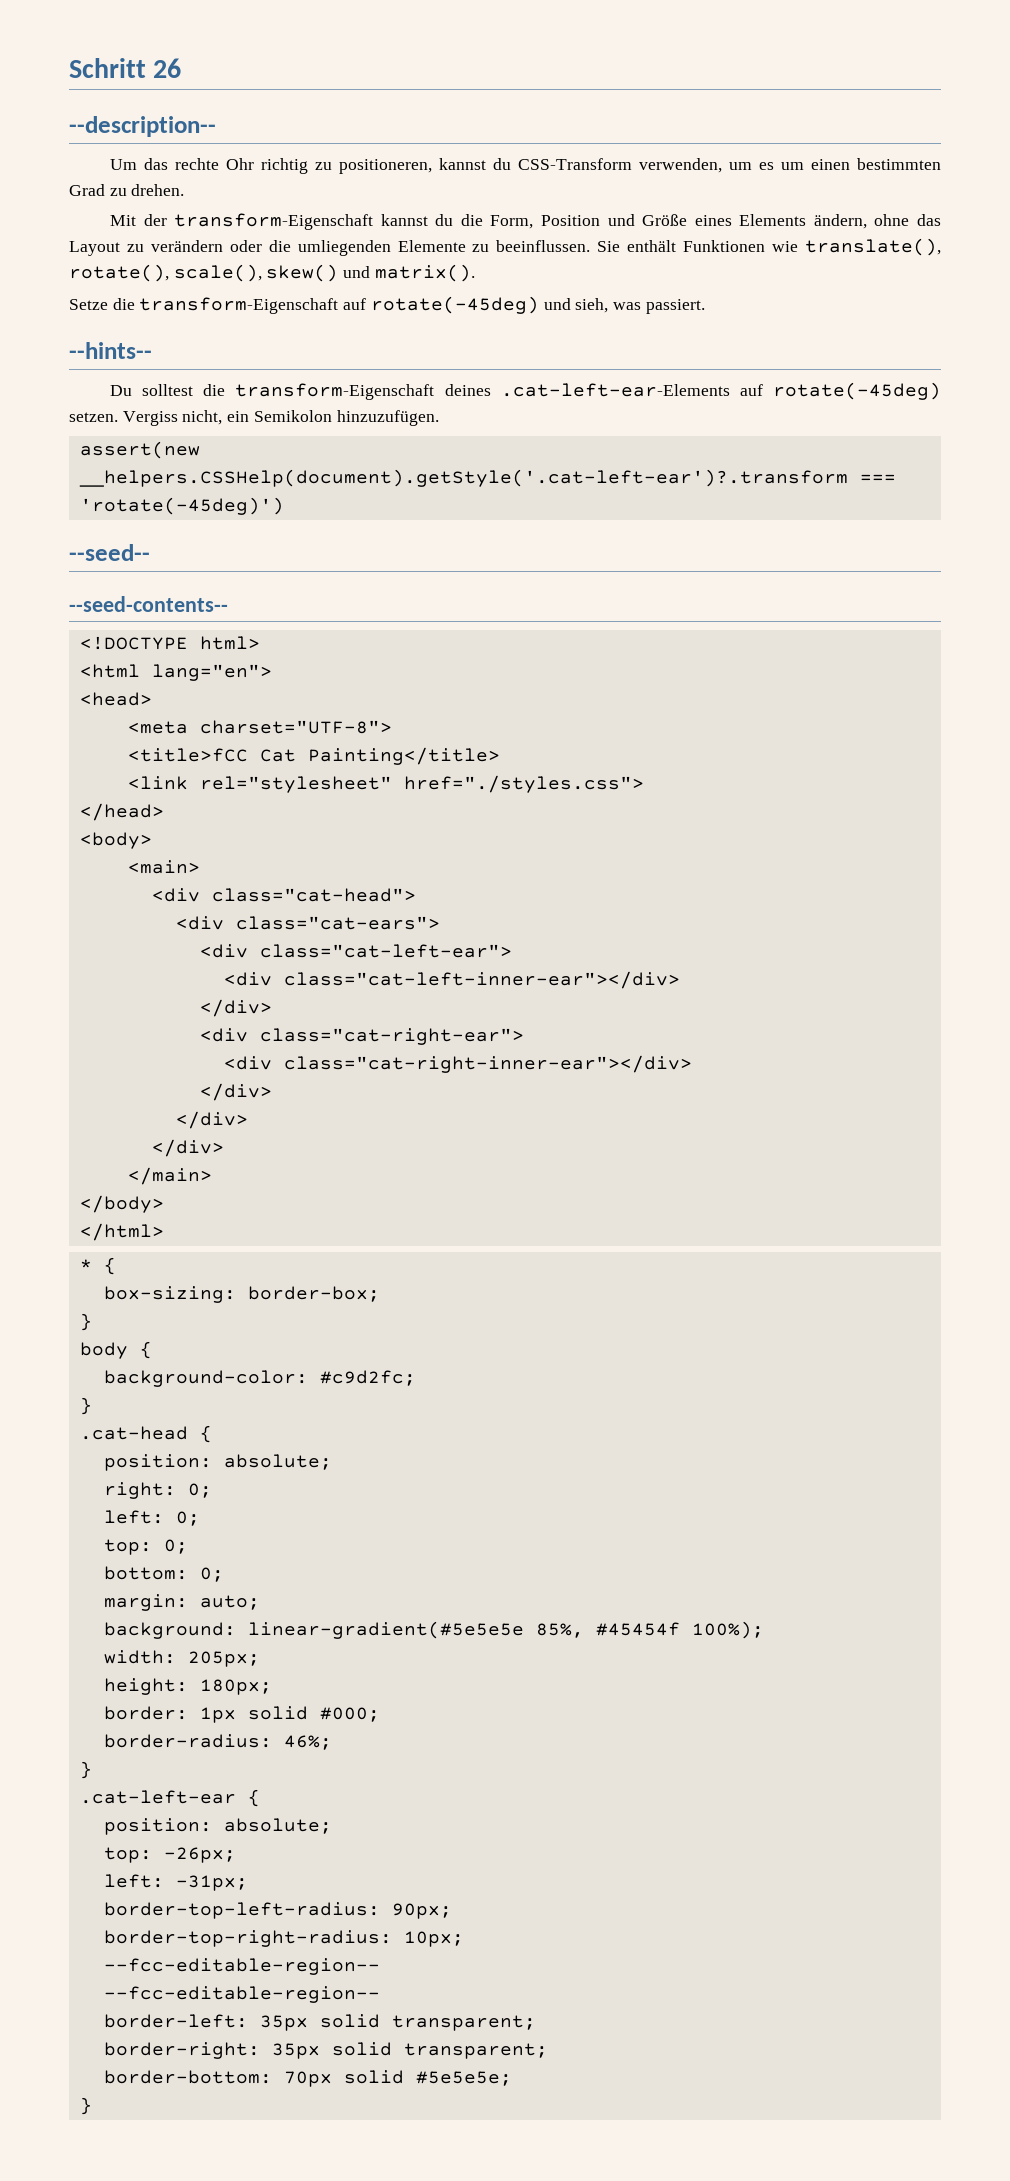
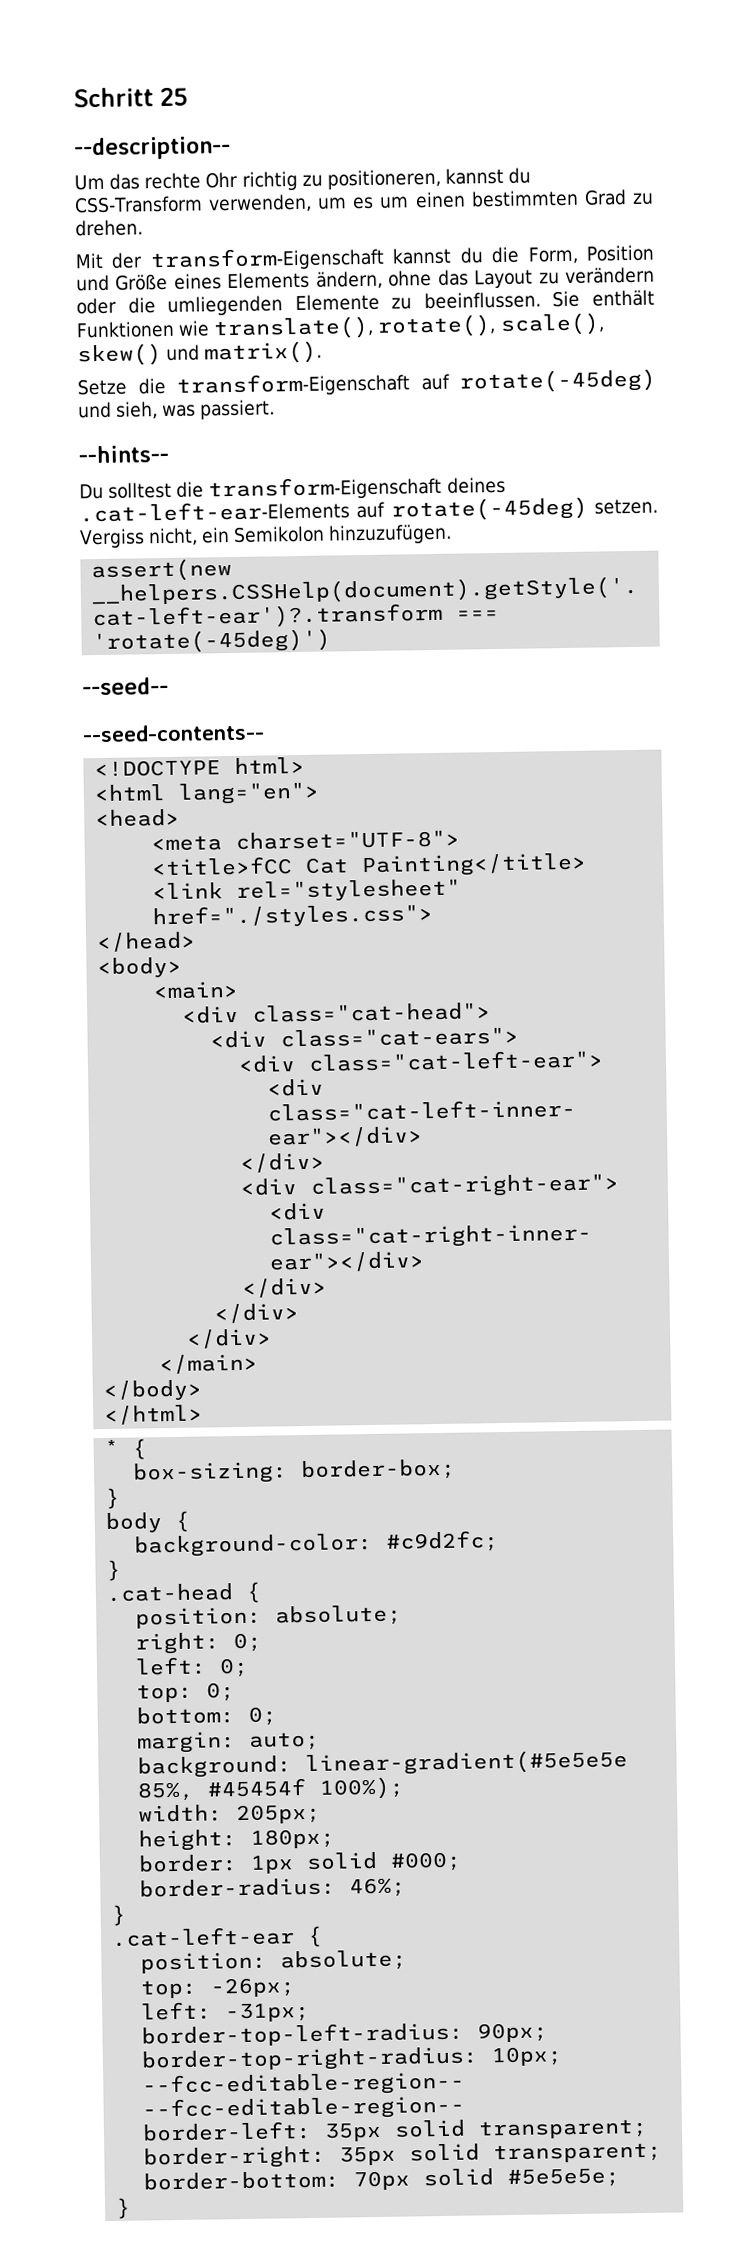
[153,58,182,78] 26 -> [160,87,188,107] 25

